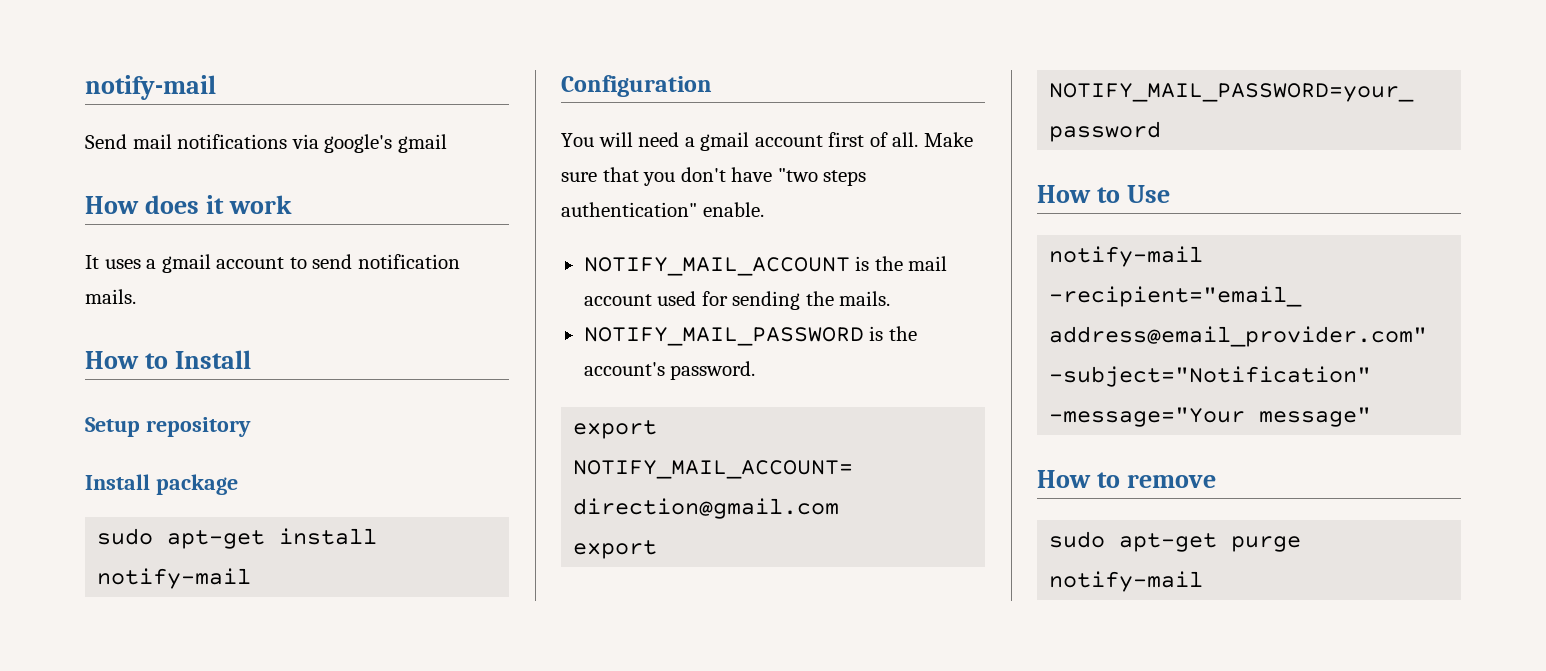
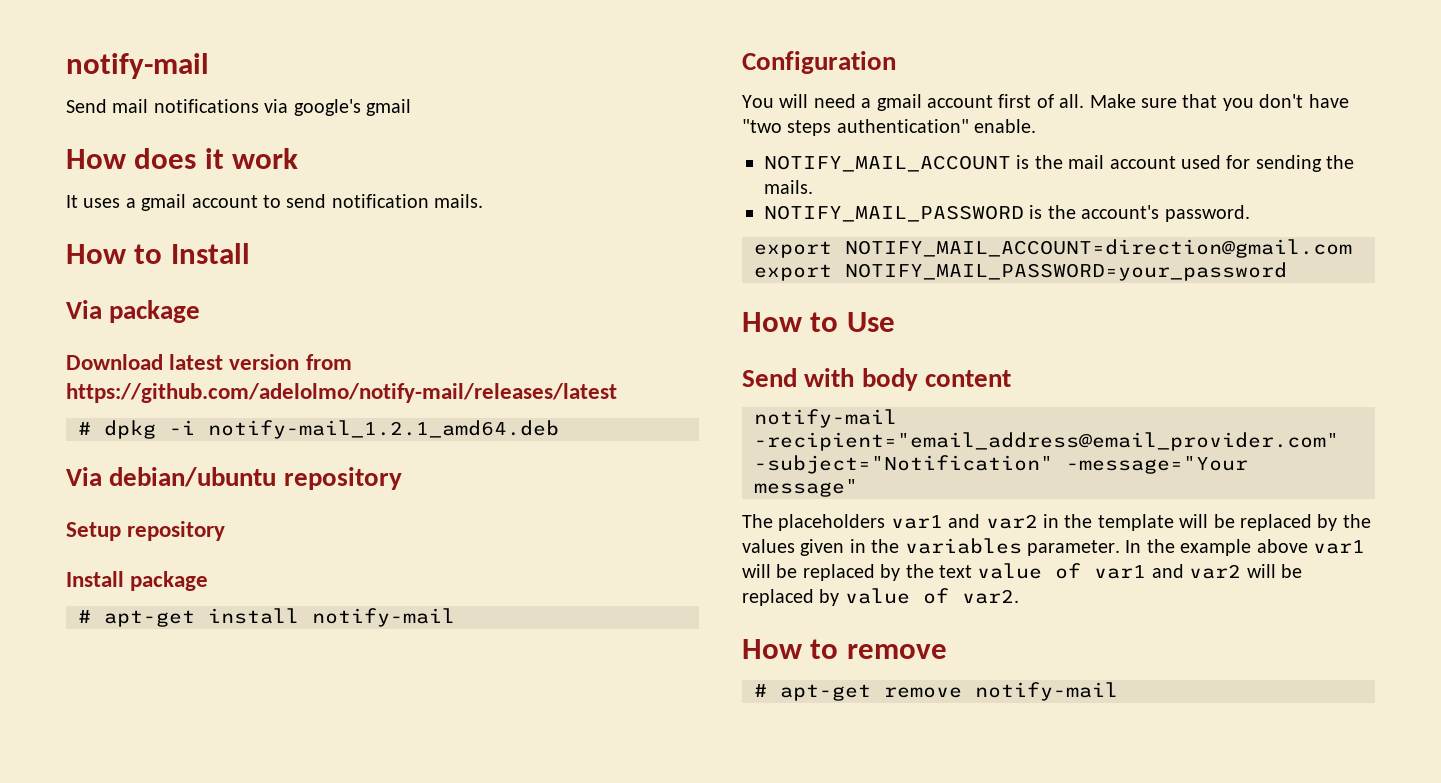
(252, 359) none -> [66,300,201,323] [66,354,352,370] [66,383,617,403] [78,420,559,439] [66,467,402,490] // Via package // Download latest version from https://github.com/adelolmo/notify-mail/releases/latest // # dpkg -i notify-mail_1.2.1_amd64.deb // Via debian/ubuntu repository
[97,528,154,545] sudo -> [78,610,91,623] #
(1171, 194) none -> [742,368,1011,391] // Send with body content
(1372, 417) none -> [742,514,1371,531] [742,538,1365,556] [742,563,1302,581] [742,588,1019,606] // The placeholders var1 and var2 in the template will be replaced by the values given in the variables parameter. In the example above var1 will be replaced by the text value of var1 and var2 will be replaced by value of var2.
[1049,531,1302,552] sudo apt-get purge -> [754,684,962,701] # apt-get remove

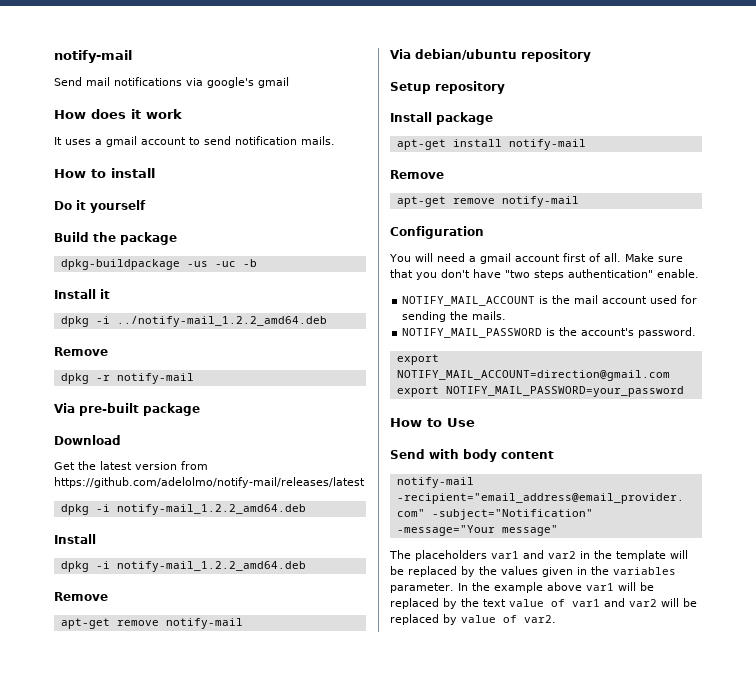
[170,243,250,264] [66,300,102,319] Install // Via -> [111,168,155,178] [54,200,146,213] [54,232,177,245] [60,259,257,270] [54,289,110,299] [60,316,327,327] [54,347,108,356] [60,373,194,384] [54,403,139,416] install // Do it yourself // Build the package // dpkg-buildpackage -us -uc -b // Install it // dpkg -i ../notify-mail_1.2.2_amd64.deb // Remove // dpkg -r notify-mail // Via pre-built
(163, 362) none -> [54,461,96,470] // Get the
[78,420,559,439] # dpkg -i notify-mail_1.2.1_amd64.deb -> [60,504,306,515] [54,534,96,544] [60,561,306,572] [54,592,108,601] [60,618,243,629] dpkg -i notify-mail_1.2.2_amd64.deb // Install // dpkg -i notify-mail_1.2.2_amd64.deb // Remove // apt-get remove notify-mail
[78,610,91,623] # -> (493, 118) none
(455, 617) none -> [390,170,444,179] [396,196,579,207] // Remove // apt-get remove notify-mail
[742,639,947,659] [754,682,1118,701] // How to remove // # apt-get remove notify-mail -> (556, 619) none

